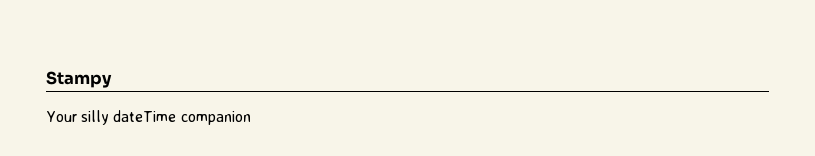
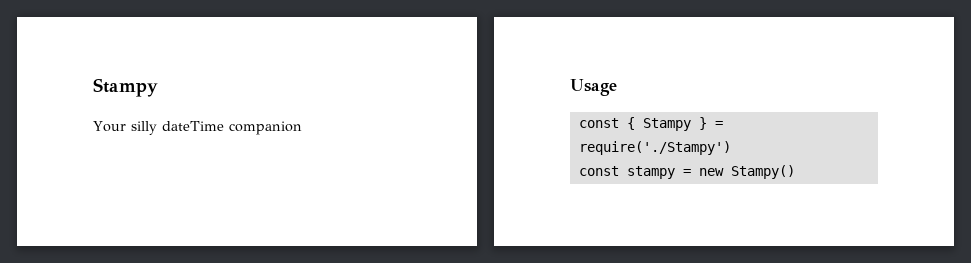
(251, 118) none -> [570,79,617,96] [578,117,723,131] [578,141,731,155] [578,165,795,179] // Usage // const { Stampy } = require('./Stampy') // const stampy = new Stampy()

